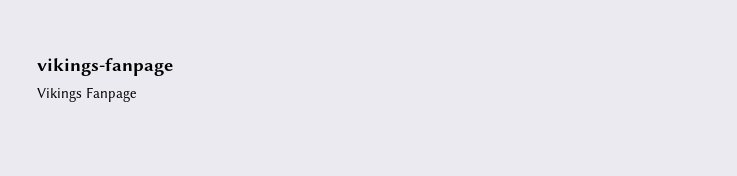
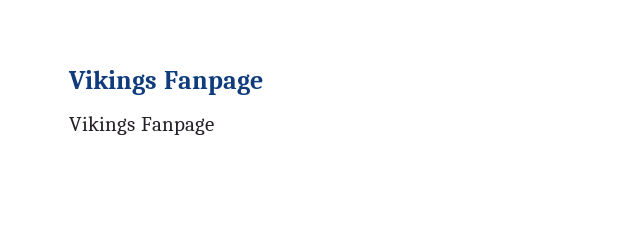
[37,58,173,76] vikings-fanpage -> [68,70,264,95] Vikings Fanpage

